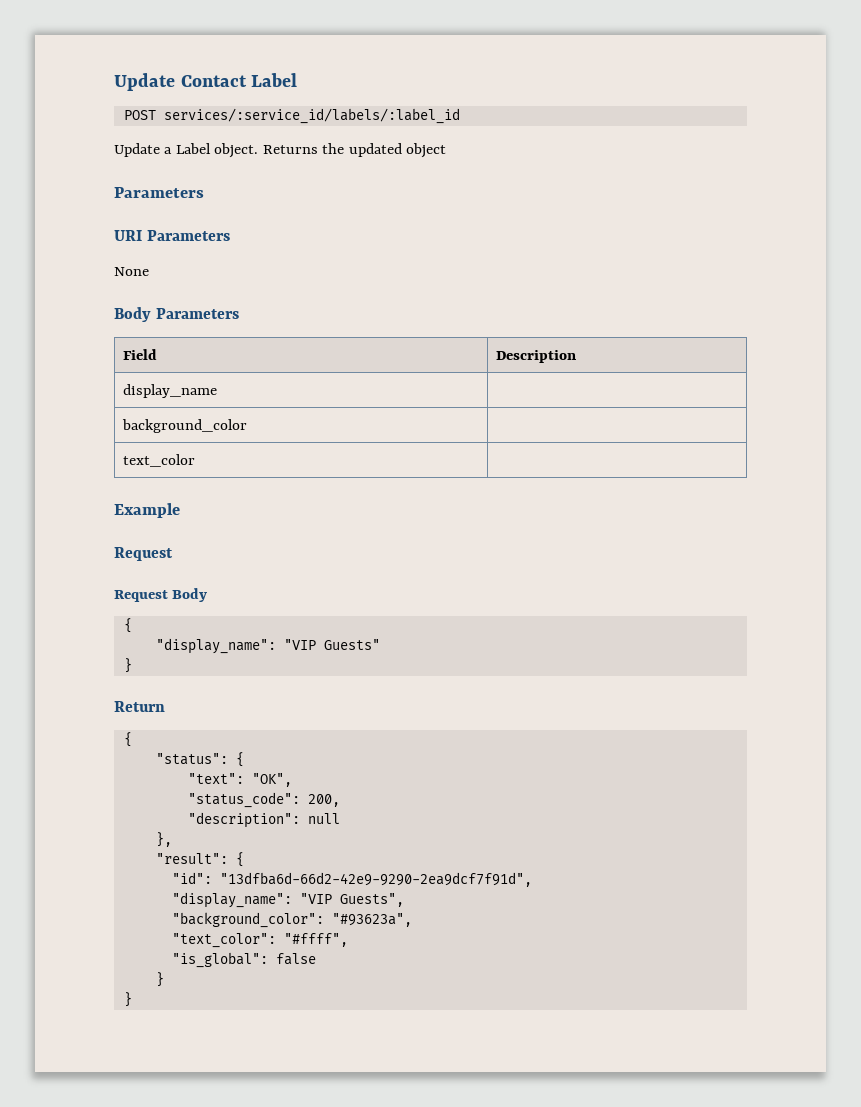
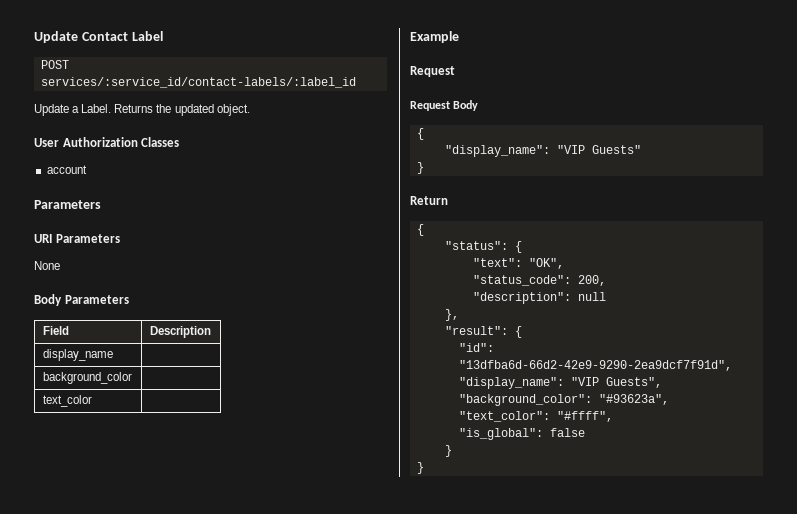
[163,108,460,124] services/:service_id/labels/:label_id -> [40,77,356,88] services/:service_id/contact-labels/:label_id
[175,143,259,158] Label object. -> [81,104,112,113] Label.
[406,143,447,158] object -> [216,104,250,116] [34,137,180,147] [46,165,87,174] object. // User Authorization Classes // account

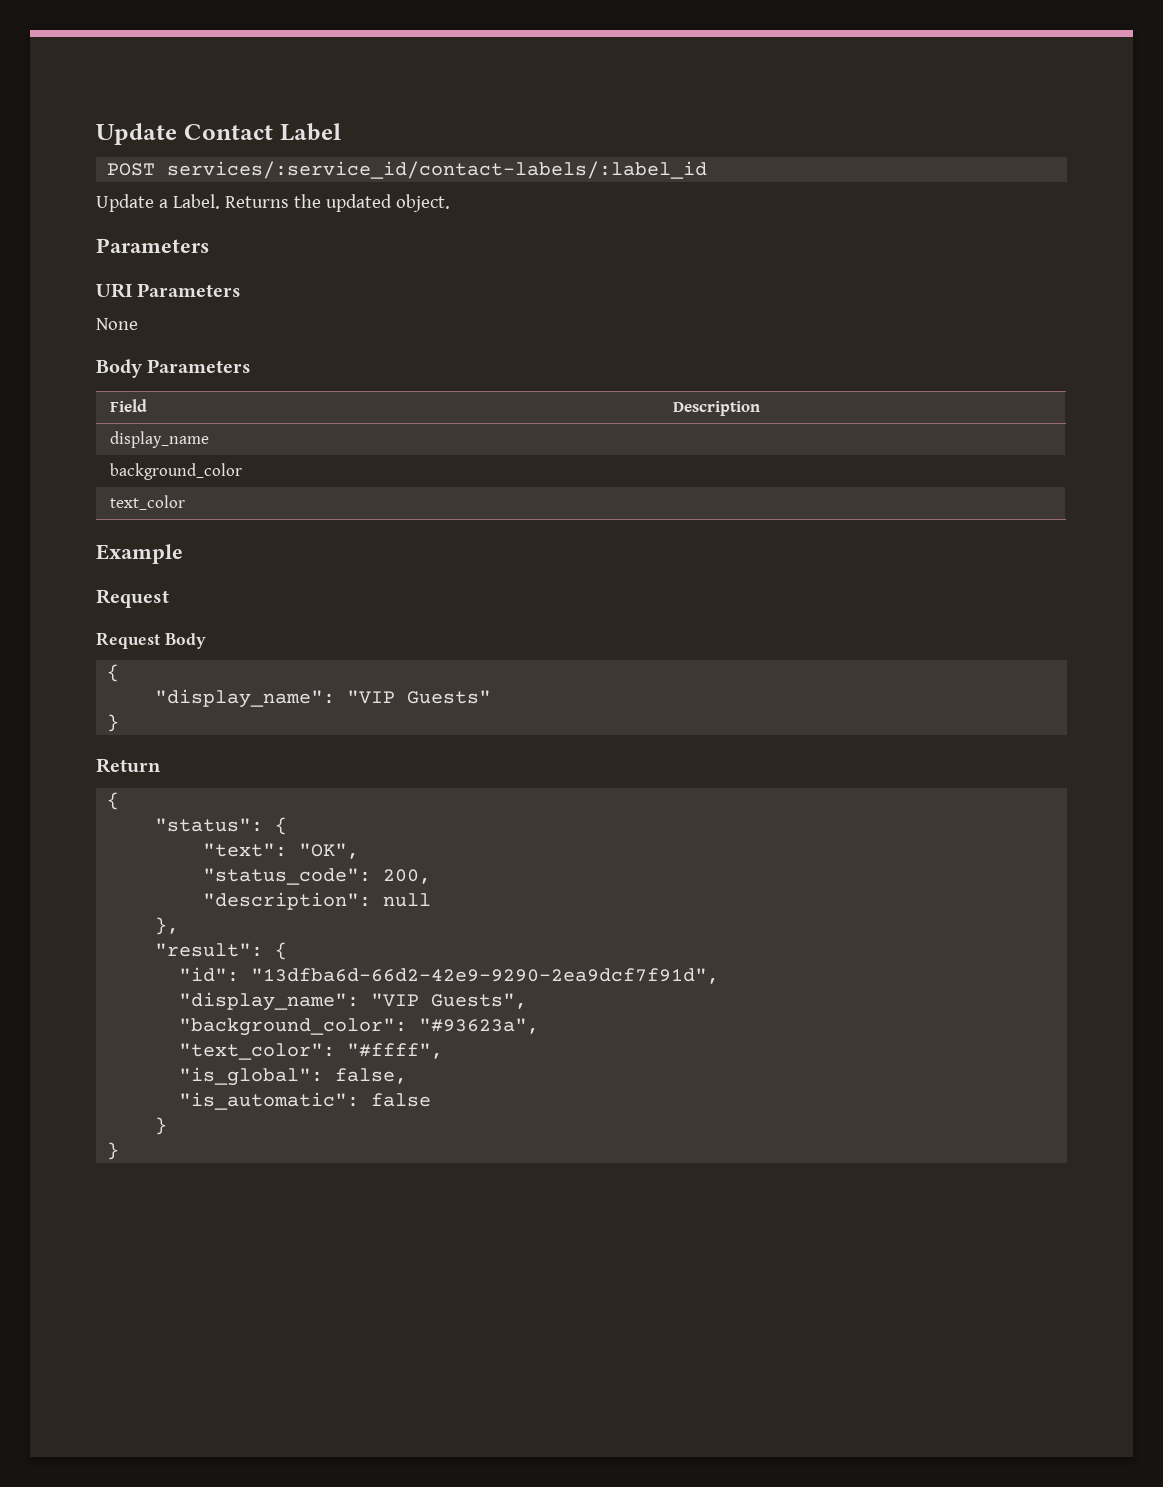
[34,137,180,147] [46,165,87,174] // User Authorization Classes // account -> (450, 203) none
(543, 434) none -> [335,1068,408,1084] [179,1092,360,1110] false, // "is_automatic":

